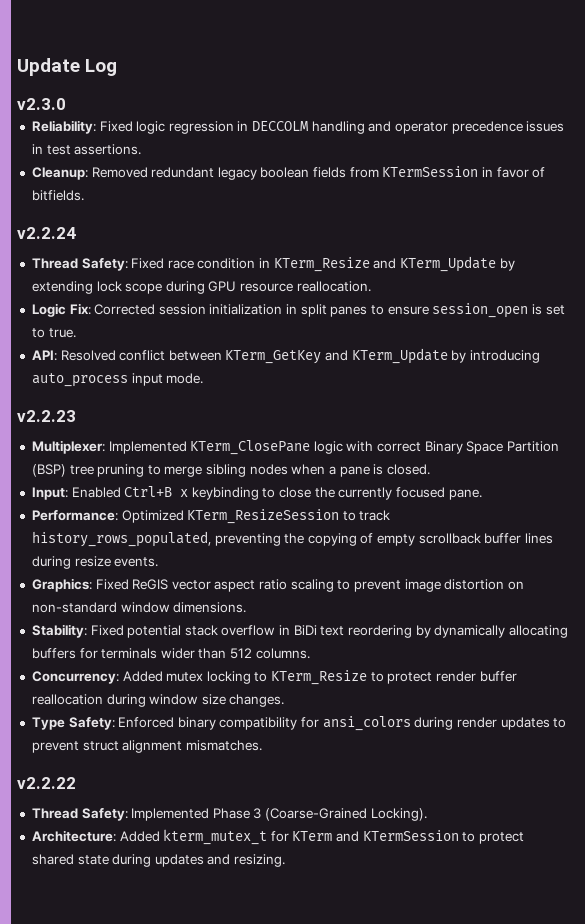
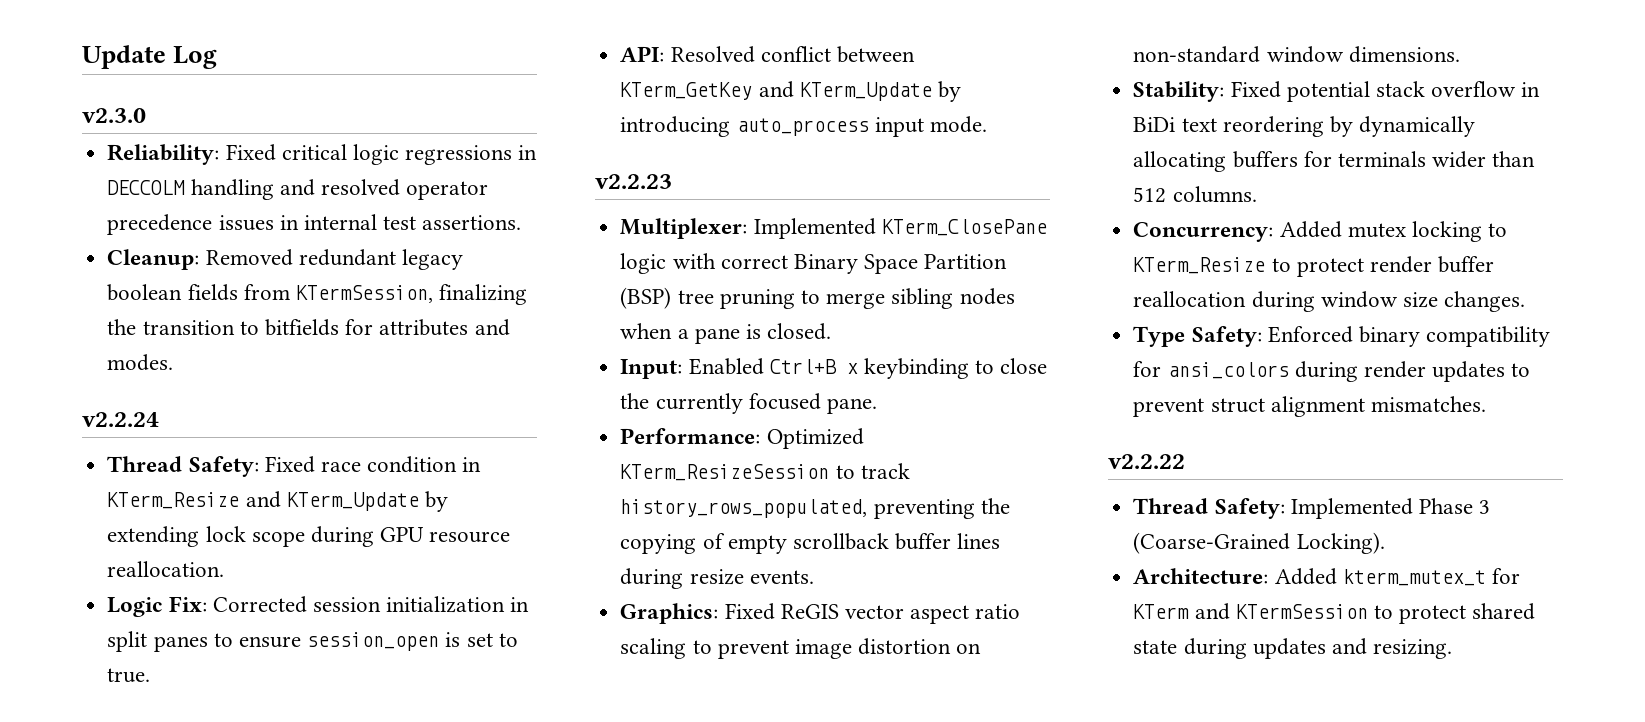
[136,121,234,134] logic regression -> [281,144,513,165] critical logic regressions
(392, 126) none -> [320,179,400,196] resolved
(43, 149) none -> [303,214,377,230] internal
[382,166,546,178] [31,190,84,201] KTermSession in favor of bitfields. -> [295,284,528,305] [107,319,510,336] [107,354,174,371] KTermSession, finalizing the transition to bitfields for attributes and modes.

